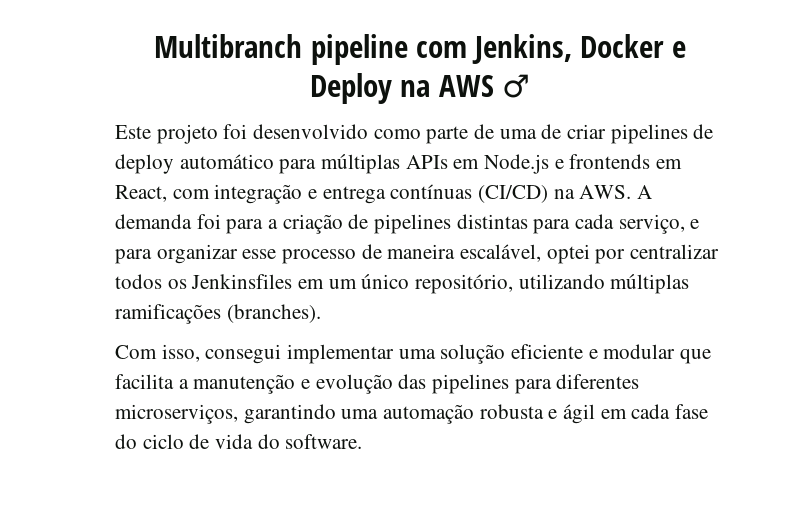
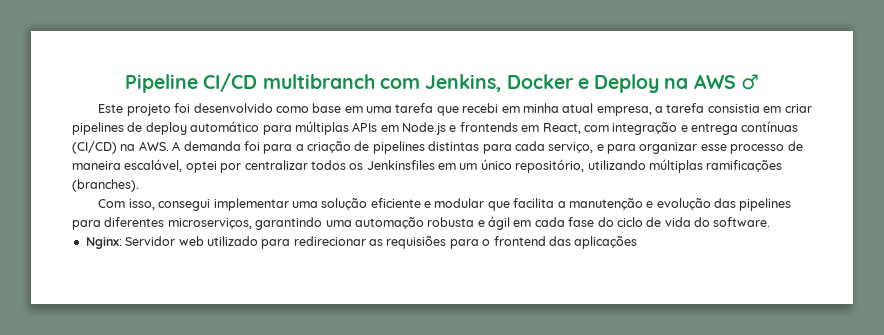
[154,34,408,65] Multibranch pipeline -> [125,73,375,93] Pipeline CI/CD multibranch
[426,124,562,144] parte de uma de -> [312,103,782,116] base em uma tarefa que recebi em minha atual empresa, a tarefa consistia em
(363, 441) none -> [85,236,638,249] // Nginx: Servidor web utilizado para redirecionar as requisiões para o frontend das aplicações

